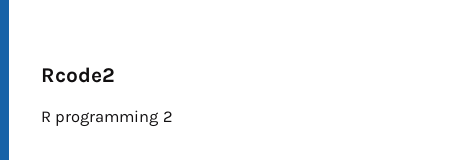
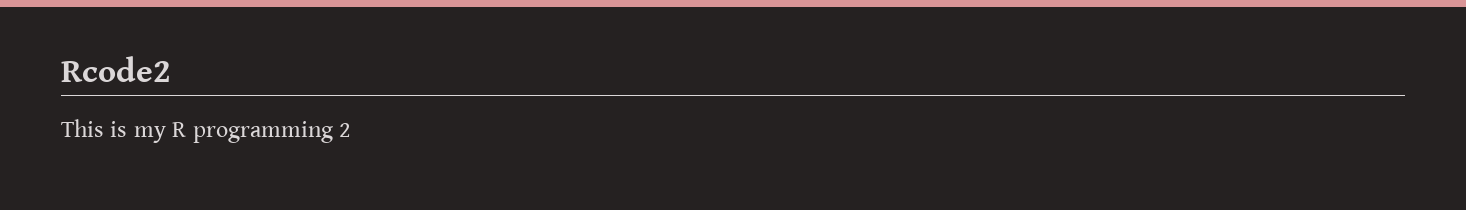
(115, 75) none -> [61,119,166,143] This is my

